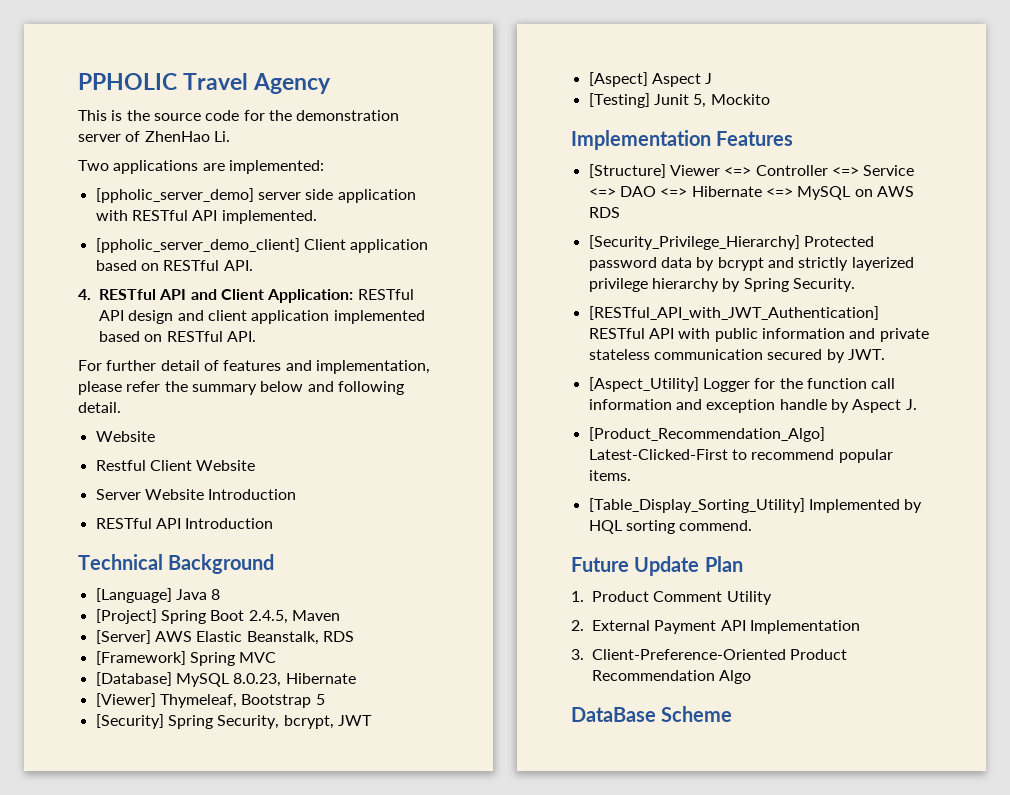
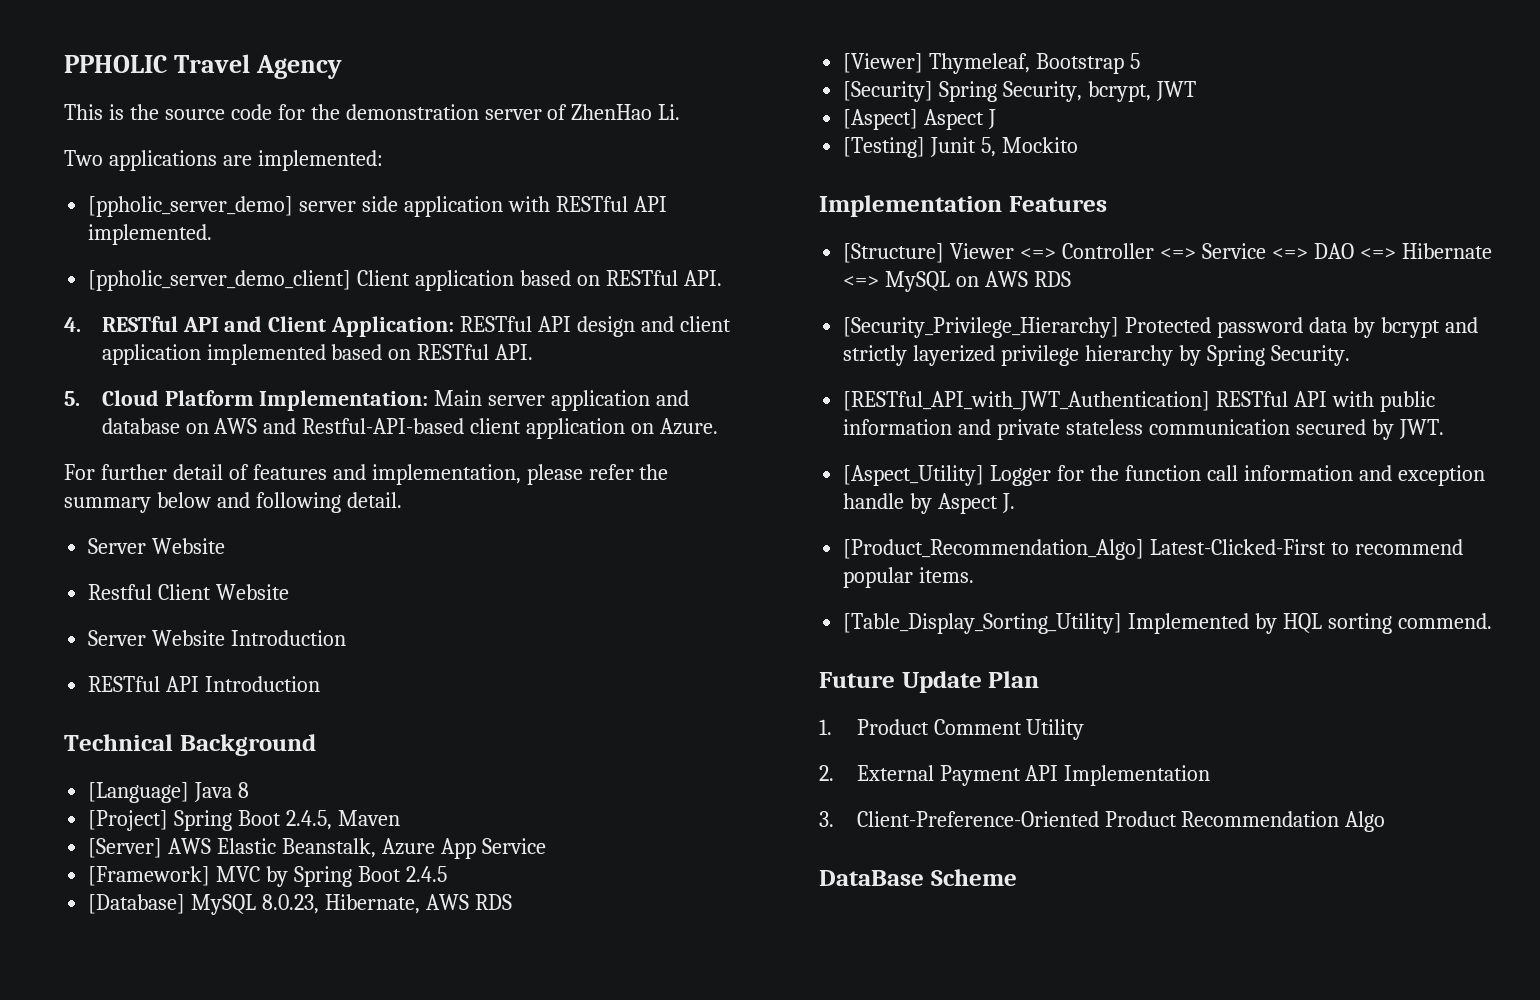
(256, 336) none -> [64,390,690,411] [101,418,719,439] // 5. Cloud Platform Implementation: Main server application and database on AWS and Restful-API-based client application on Azure.
(121, 407) none -> [88,538,147,554] Server
[322,631,354,642] [95,651,277,666] RDS // [Framework] Spring MVC -> [381,838,546,859] [88,866,447,887] Azure App Service // [Framework] MVC by Spring Boot 2.4.5
[285,673,356,684] Hibernate -> [325,894,512,914] Hibernate, AWS RDS

